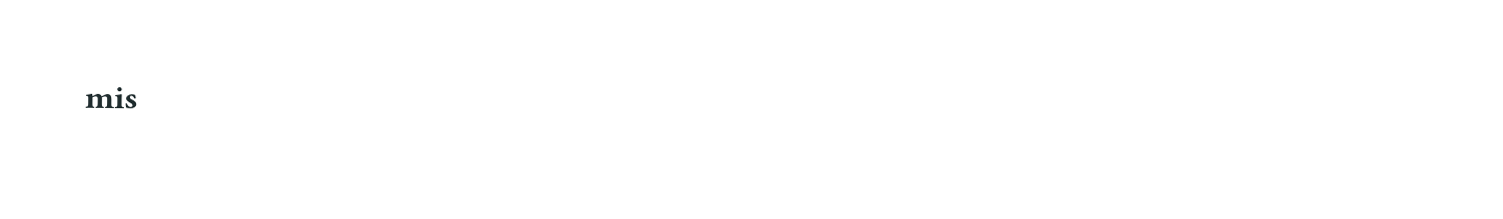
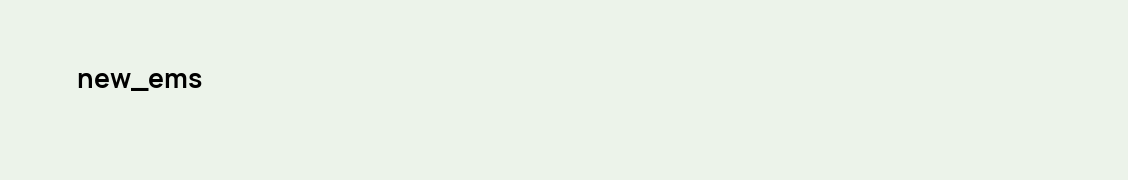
[84,86,139,109] mis -> [77,73,202,91] new_ems

